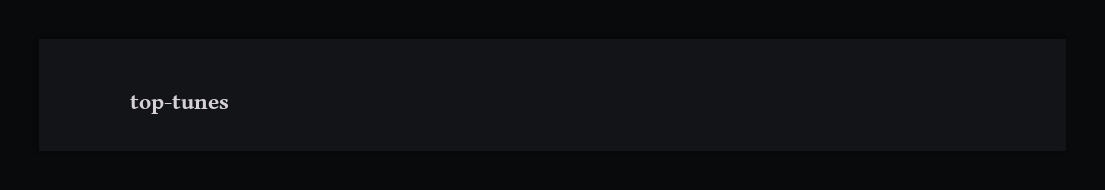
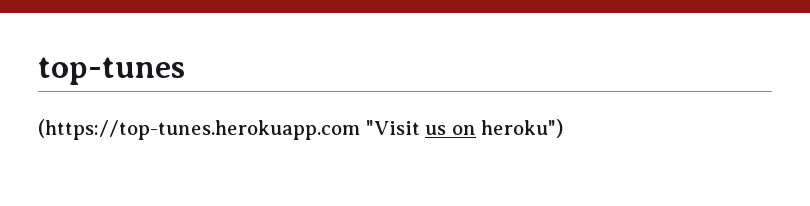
(229, 104) none -> [38,119,564,140] // (https://top-tunes.herokuapp.com "Visit us on heroku")

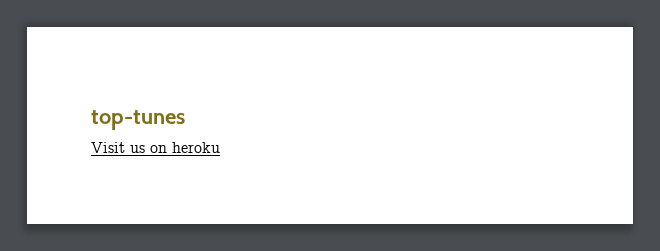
[38,119,420,140] (https://top-tunes.herokuapp.com "Visit -> [91,142,125,153] Visit
[481,119,564,138] heroku") -> [172,142,220,153] heroku

